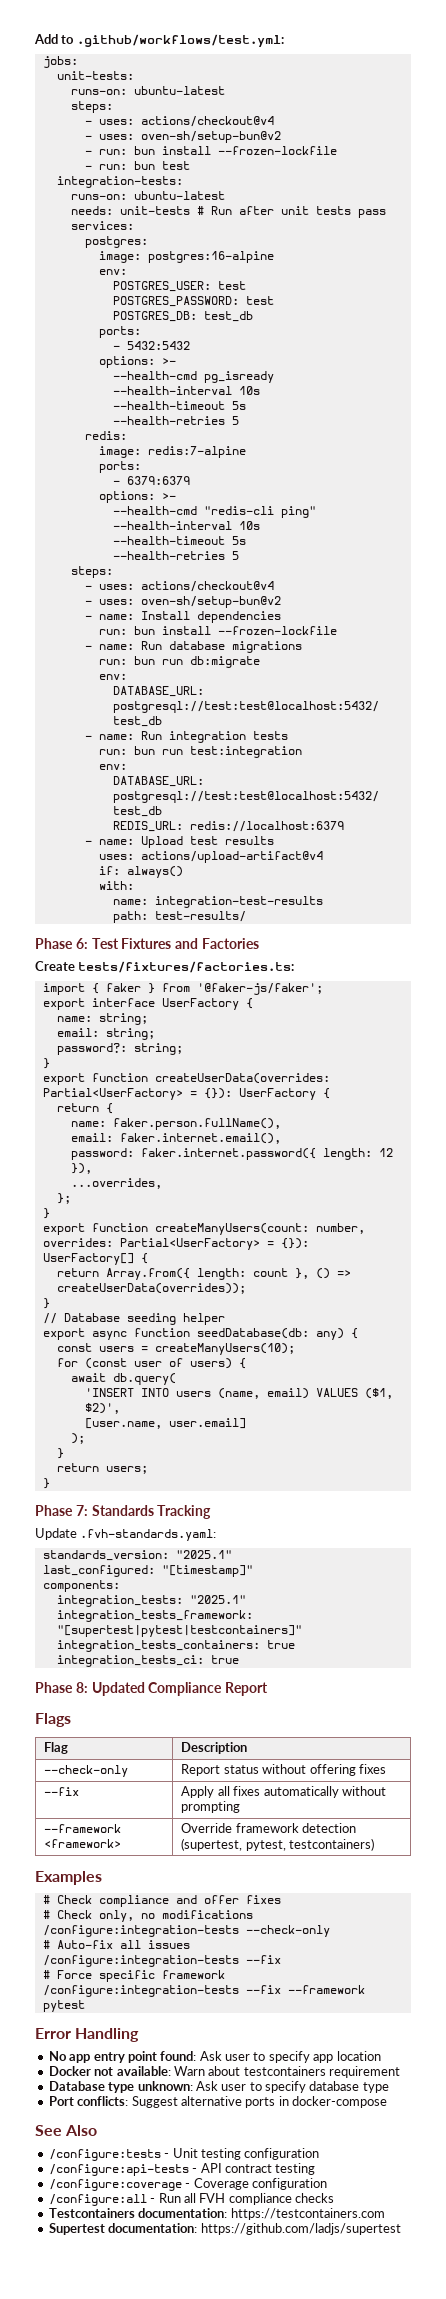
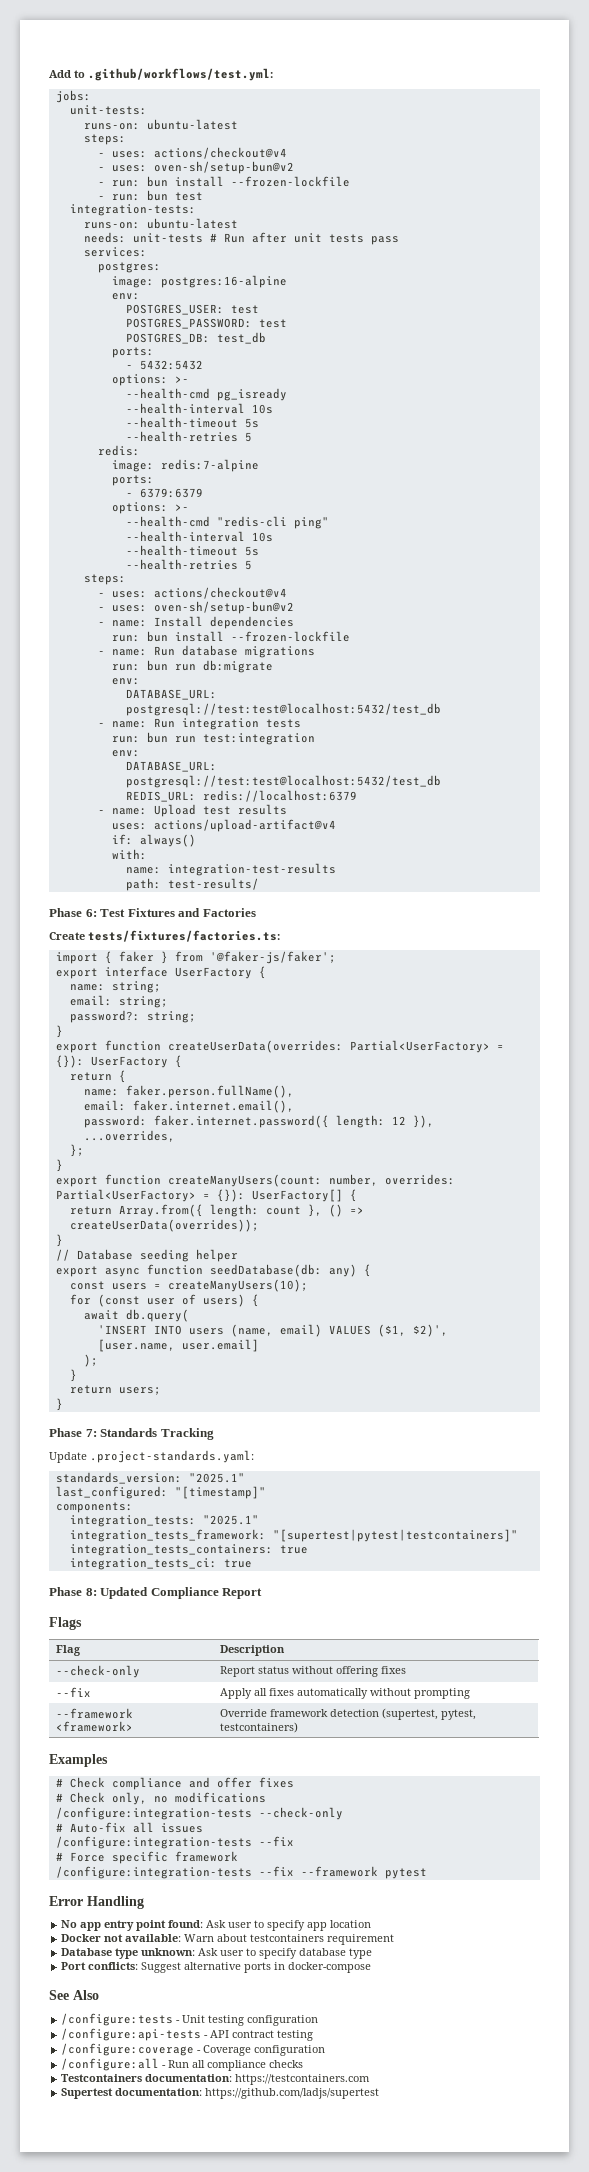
[80,1529,217,1541] .fvh-standards.yaml: -> [90,1450,254,1463] .project-standards.yaml:
[199,2193,226,2203] FVH -> (206, 2064) none

